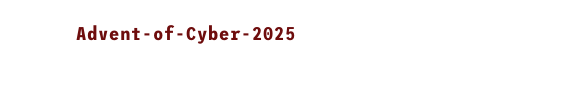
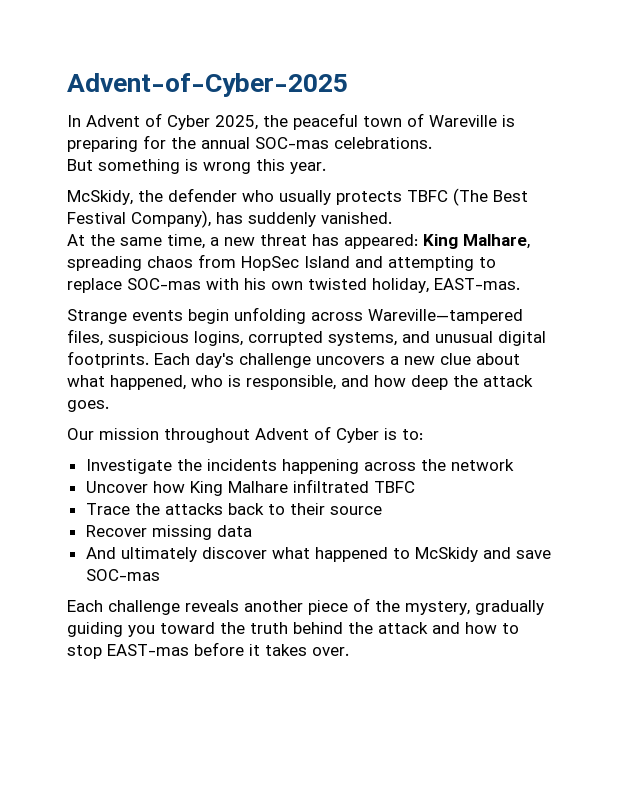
(296, 34) none -> [67,113,515,130] [67,135,432,152] [67,159,326,174] [67,188,528,206] [67,210,392,228] [67,234,530,249] [67,254,496,271] [67,278,520,293] [67,307,523,324] [67,329,546,346] [67,351,520,368] [67,375,533,390] [67,400,109,412] [67,426,423,443] [85,459,514,474] [85,479,415,496] [85,503,382,515] [85,525,252,540] [85,547,551,562] [85,569,160,581] [67,598,544,615] [67,622,519,637] [67,642,349,659] // In Advent of Cyber 2025, the peaceful town of Wareville is preparing for the annual SOC-mas celebrations. // But something is wrong this year. // McSkidy, the defender who usually protects TBFC (The Best Festival Company), has suddenly vanished. // At the same time, a new threat has appeared: King Malhare, spreading chaos from HopSec Island and attempting to replace SOC-mas with his own twisted holiday, EAST-mas. // Strange events begin unfolding across Wareville—tampered files, suspicious logins, corrupted systems, and unusual digital footprints. Each day's challenge uncovers a new clue about what happened, who is responsible, and how deep the attack goes. // Our mission throughout Advent of Cyber is to: // Investigate the incidents happening across the network // Uncover how King Malhare infiltrated TBFC // Trace the attacks back to their source // Recover missing data // And ultimately discover what happened to McSkidy and save SOC-mas // Each challenge reveals another piece of the mystery, gradually guiding you toward the truth behind the attack and how to stop EAST-mas before it takes over.

